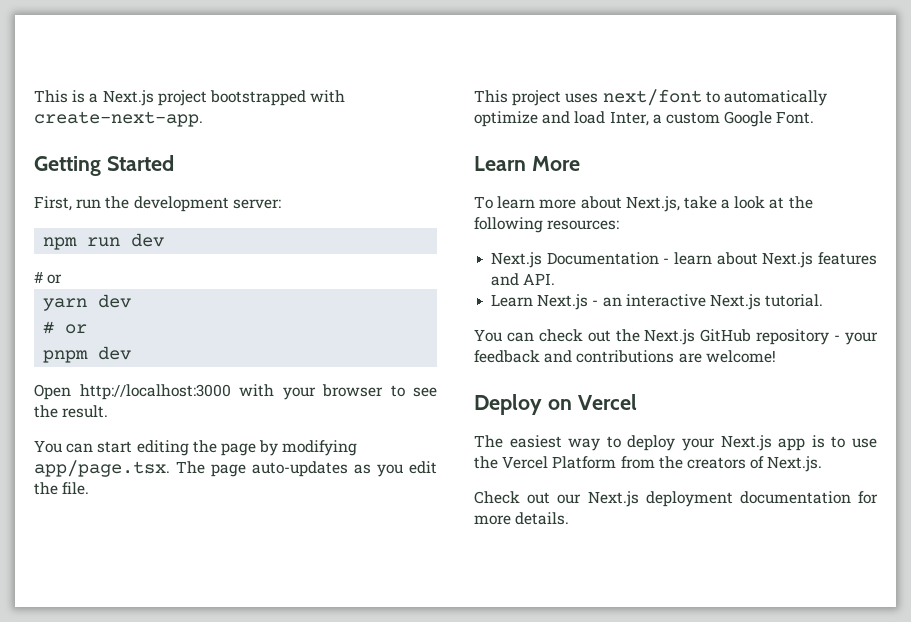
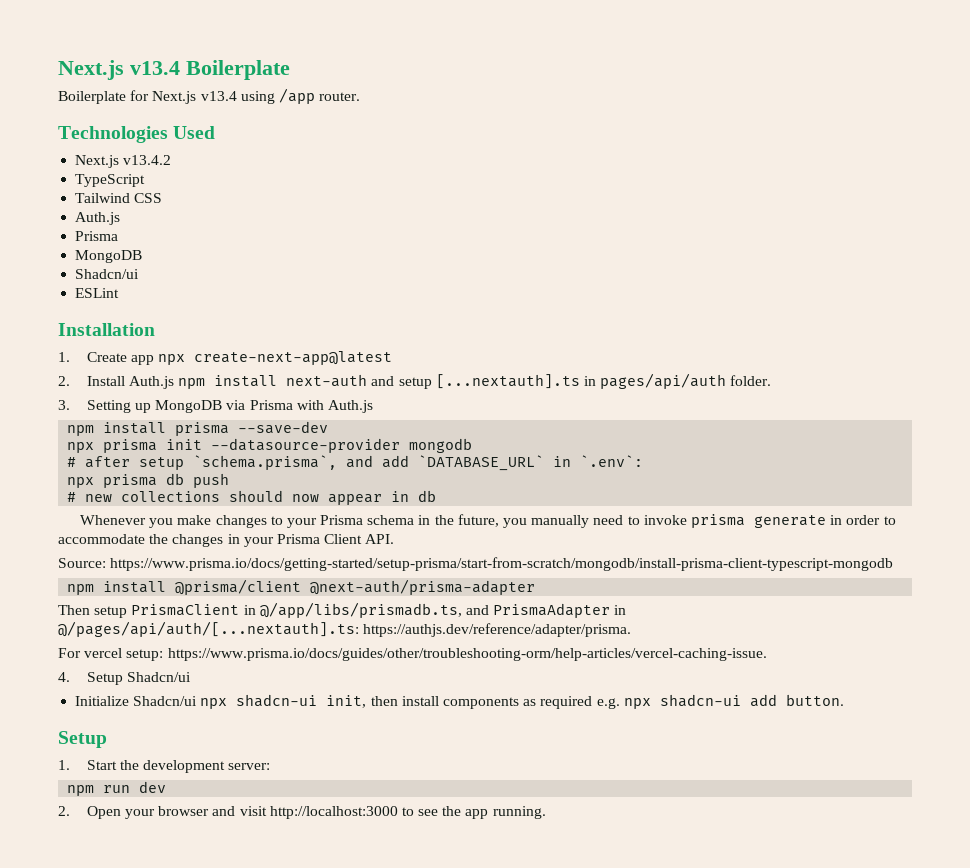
[34,90,346,106] [34,111,203,127] [34,155,174,176] [34,196,102,211] This is a Next.js project bootstrapped with create-next-app. // Getting Started // First, run -> [58,60,290,80] [58,88,361,104] [58,126,216,143] [75,155,172,168] [75,174,146,187] [75,193,163,203] [75,212,121,225] [75,231,119,241] [75,250,143,263] [75,269,140,279] [75,288,120,298] [58,323,155,336] [58,351,393,365] [58,373,772,389] [58,400,373,413] [67,421,329,436] [67,438,473,453] [67,455,644,471] [67,473,230,488] [67,490,437,505] [80,514,896,528] [58,534,395,547] [58,557,894,571] [67,579,536,595] [58,602,627,618] [58,621,632,637] [58,648,767,661] [58,672,191,685] [75,694,844,709] [58,731,107,748] [58,760,117,770] Next.js v13.4 Boilerplate // Boilerplate for Next.js v13.4 using /app router. // Technologies Used // Next.js v13.4.2 // TypeScript // Tailwind CSS // Auth.js // Prisma // MongoDB // Shadcn/ui // ESLint // Installation // 1. Create app npx create-next-app@latest // 2. Install Auth.js npm install next-auth and setup [...nextauth].ts in pages/api/auth folder. // 3. Setting up MongoDB via Prisma with Auth.js // npm install prisma --save-dev // npx prisma init --datasource-provider mongodb // # after setup `schema.prisma`, and add `DATABASE_URL` in `.env`: // npx prisma db push // # new collections should now appear in db // Whenever you make changes to your Prisma schema in the future, you manually need to invoke prisma generate in order to accommodate the changes in your Prisma Client API. // Source: https://www.prisma.io/docs/getting-started/setup-prisma/start-from-scratch/mongodb/install-prisma-client-typescript-mongodb // npm install @prisma/client @next-auth/prisma-adapter // Then setup PrismaClient in @/app/libs/prismadb.ts, and PrismaAdapter in @/pages/api/auth/[...nextauth].ts: https://authjs.dev/reference/adapter/prisma. // For vercel setup: https://www.prisma.io/docs/guides/other/troubleshooting-orm/help-articles/vercel-caching-issue. // 4. Setup Shadcn/ui // Initialize Shadcn/ui npx shadcn-ui init, then install components as required e.g. npx shadcn-ui add button. // Setup // 1. Start
[34,271,63,284] [43,294,132,311] [43,321,88,334] [43,346,132,363] [34,384,437,400] [34,405,109,418] [34,440,358,456] [34,460,437,477] [34,482,90,495] [474,89,827,106] [474,111,815,127] [474,156,580,171] [474,196,813,212] [474,217,620,233] [491,252,877,268] [491,273,556,286] [491,294,824,310] [474,329,878,345] [474,350,776,363] [474,394,637,415] [474,435,877,451] [474,456,823,472] [474,491,878,507] [474,512,570,525] # or // yarn dev // # or // pnpm dev // Open http://localhost:3000 with your browser to see the result. // You can start editing the page by modifying app/page.tsx. The page auto-updates as you edit the file. // This project uses next/font to automatically optimize and load Inter, a custom Google Font. // Learn More // To learn more about Next.js, take a look at the following resources: // Next.js Documentation - learn about Next.js features and API. // Learn Next.js - an interactive Next.js tutorial. // You can check out the Next.js GitHub repository - your feedback and contributions are welcome! // Deploy on Vercel // The easiest way to deploy your Next.js app is to use the Vercel Platform from the creators of Next.js. // Check out our Next.js deployment documentation for more details. -> [58,806,546,819] 2. Open your browser and visit http://localhost:3000 to see the app running.

